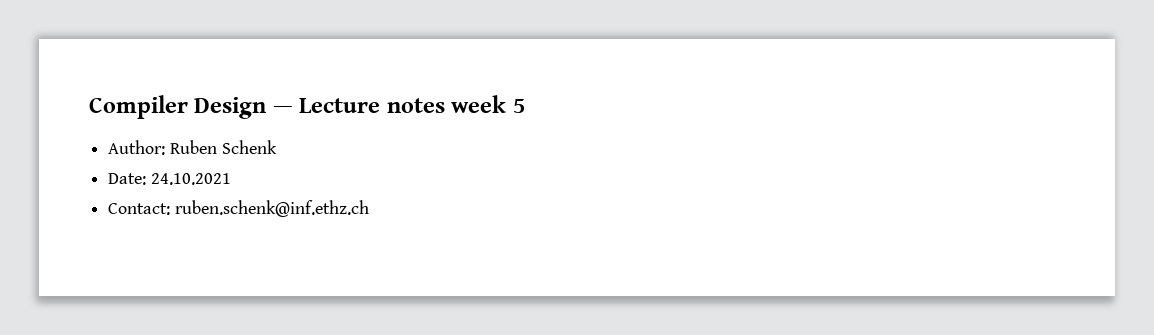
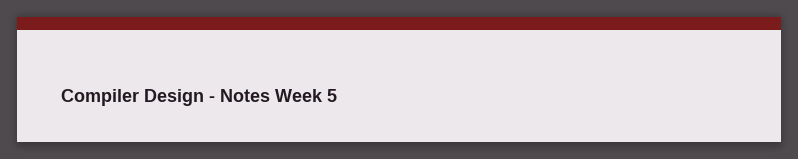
[272,95,525,113] [108,140,277,155] [108,173,231,185] [108,200,369,217] — Lecture notes week 5 // Author: Ruben Schenk // Date: 24.10.2021 // Contact: ruben.schenk@inf.ethz.ch -> [209,89,337,102] - Notes Week 5

